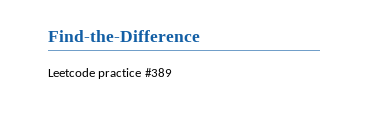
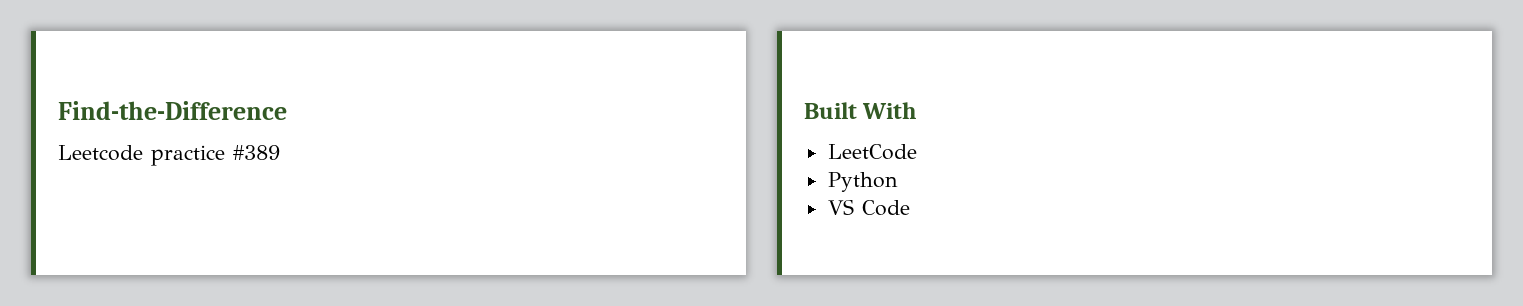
(172, 72) none -> [804,102,917,119] [827,144,917,160] [827,172,898,192] [827,199,910,216] // Built With // LeetCode // Python // VS Code

